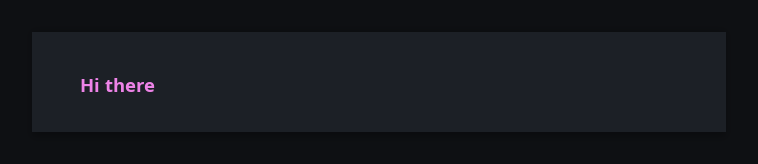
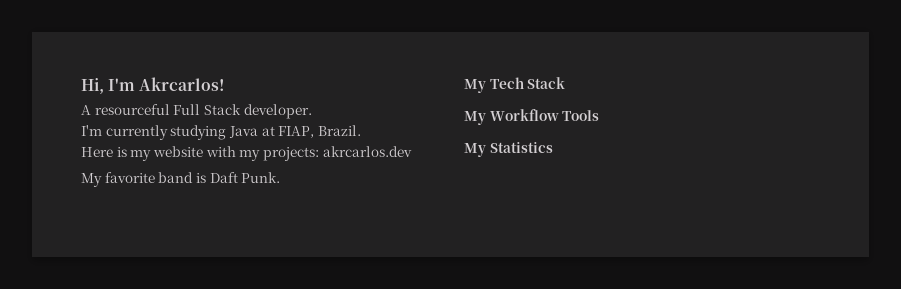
[80,78,155,92] Hi there -> [81,77,226,94] [81,104,312,119] [81,125,361,140] [81,146,412,161] [81,172,281,187] [464,77,566,93] [464,109,600,125] [464,142,553,157] Hi, I'm Akrcarlos! // A resourceful Full Stack developer. // I'm currently studying Java at FIAP, Brazil. // Here is my website with my projects: akrcarlos.dev // My favorite band is Daft Punk. // My Tech Stack // My Workflow Tools // My Statistics

